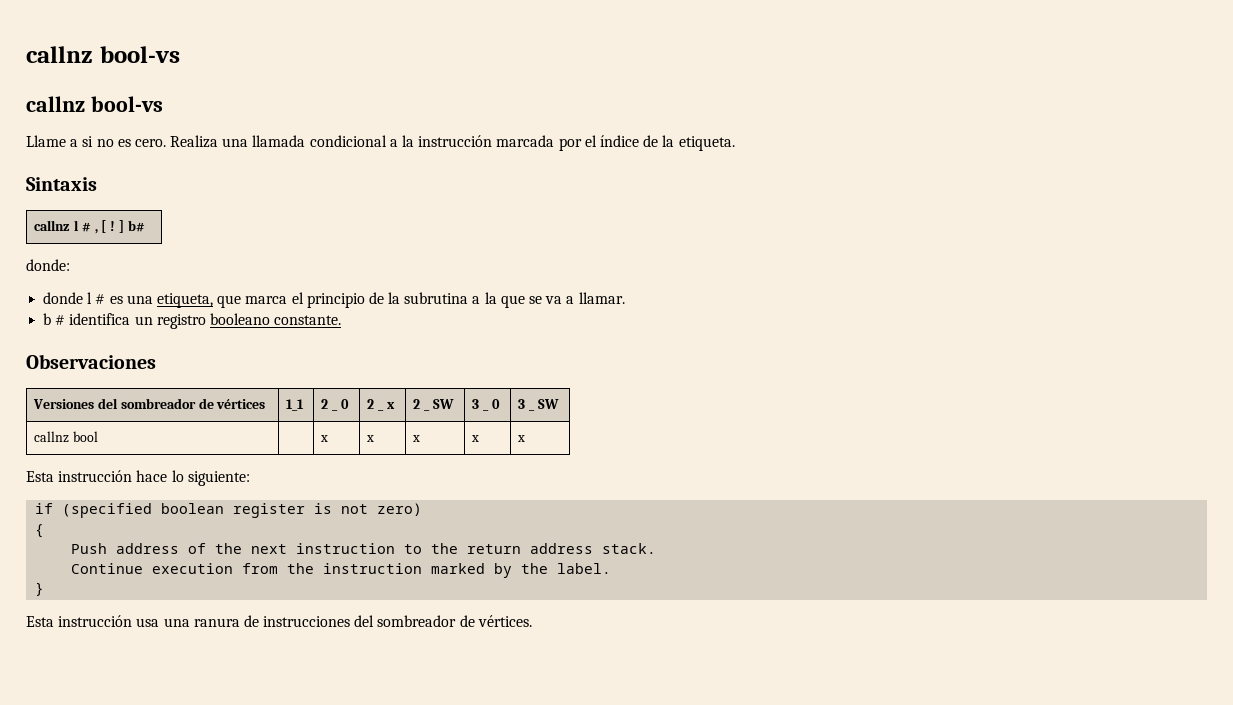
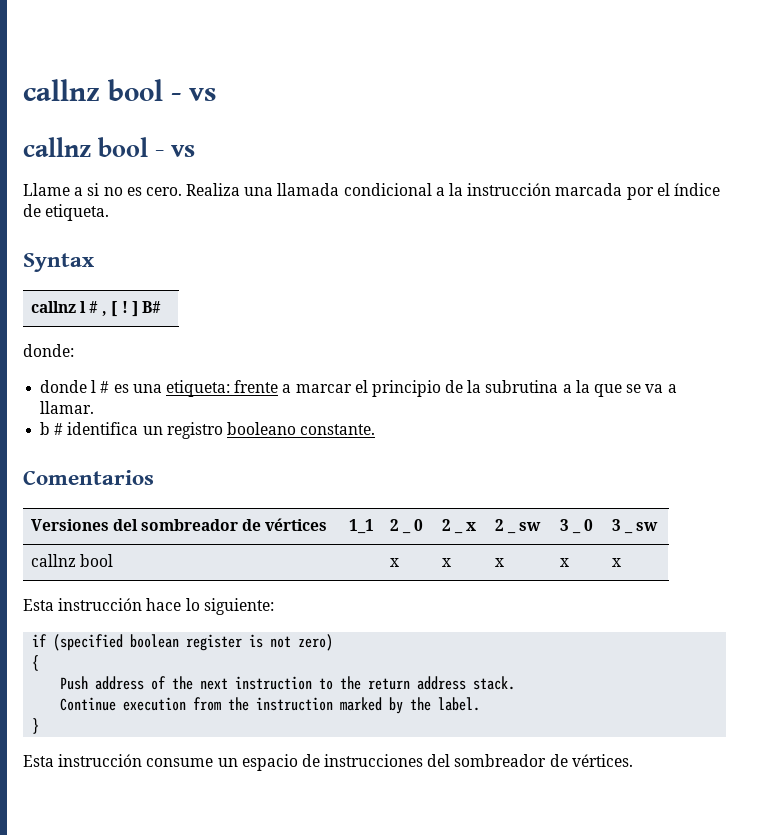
[26,46,180,63] [26,96,163,112] callnz bool-vs // callnz bool-vs -> [23,79,216,101] [23,137,195,157] callnz bool - vs // callnz bool - vs
[662,135,675,147] la -> (41, 210) none
[26,177,97,191] Sintaxis -> [23,253,94,272] Syntax
[127,220,145,232] b# -> [141,301,161,313] B#
[156,293,288,308] etiqueta, que marca -> [165,380,352,397] etiqueta: frente a marcar
[26,354,156,369] Observaciones -> [23,470,154,485] Comentarios
[432,399,454,409] SW -> [519,522,542,531] sw
[537,399,559,409] SW -> [636,522,659,531] sw
[136,618,240,627] usa una ranura -> [146,754,298,771] consume un espacio

